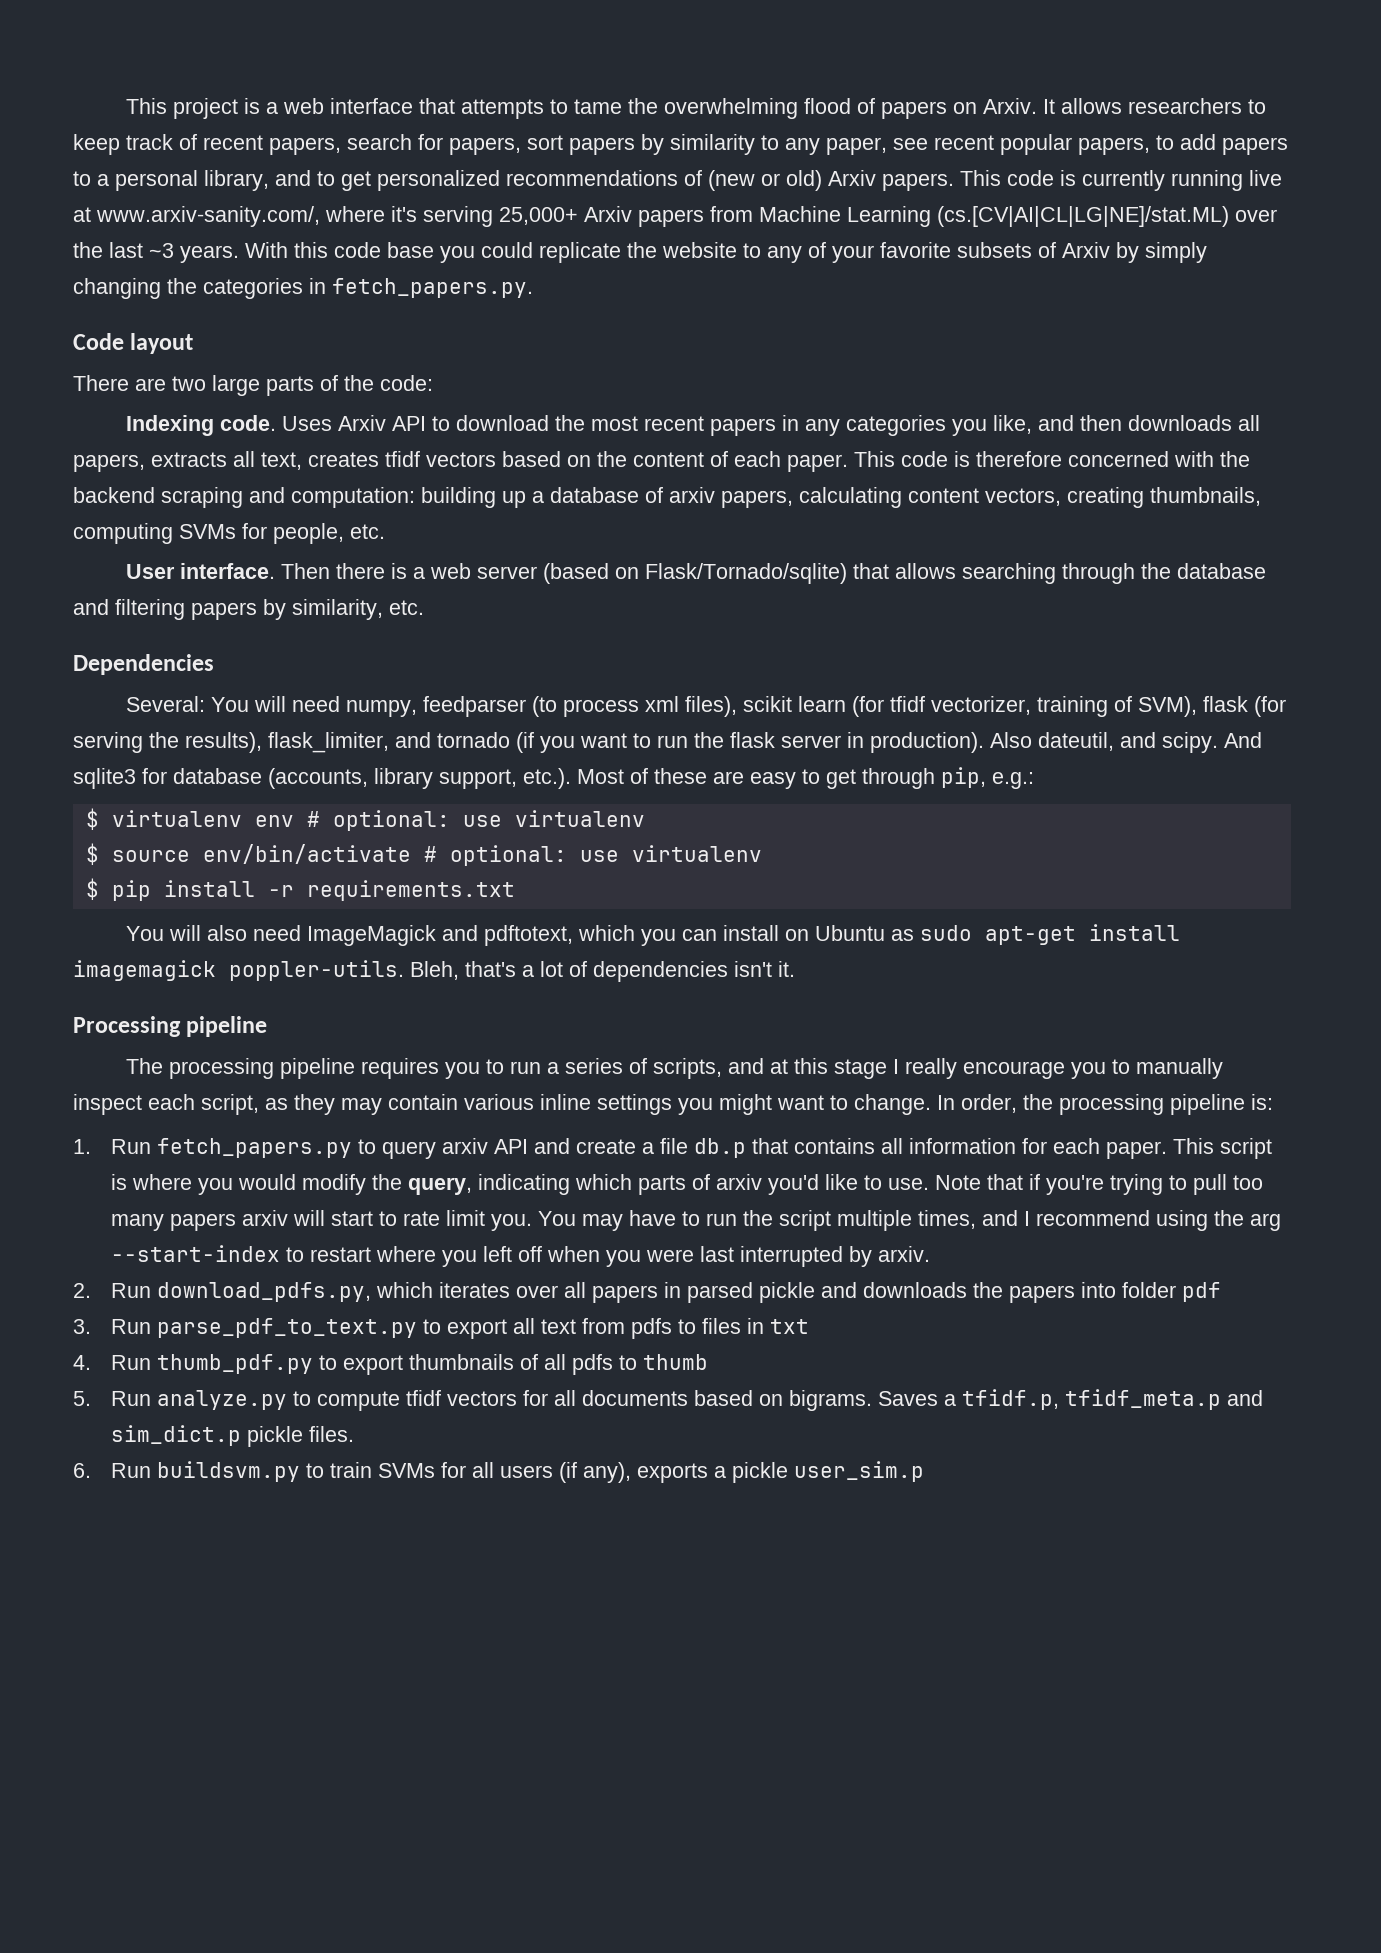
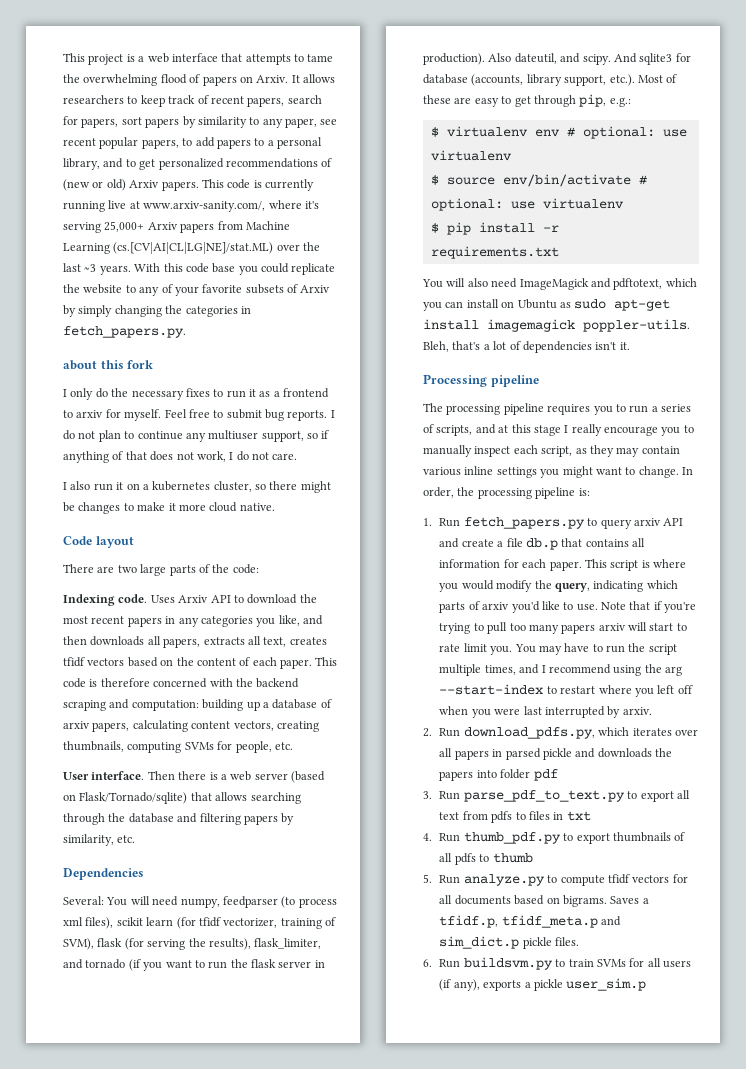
(533, 288) none -> [63,360,154,370] [63,388,330,400] [63,409,335,421] [63,430,330,442] [63,451,298,463] [63,481,331,493] [63,502,275,514] // about this fork // I only do the necessary fixes to run it as a frontend to arxiv for myself. Feel free to submit bug reports. I do not plan to continue any multiuser support, so if anything of that does not work, I do not care. // I also run it on a kubernetes cluster, so there might be changes to make it more cloud native.

